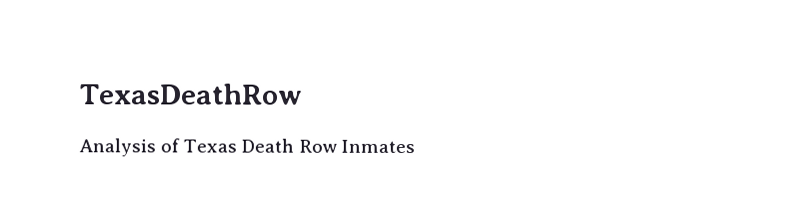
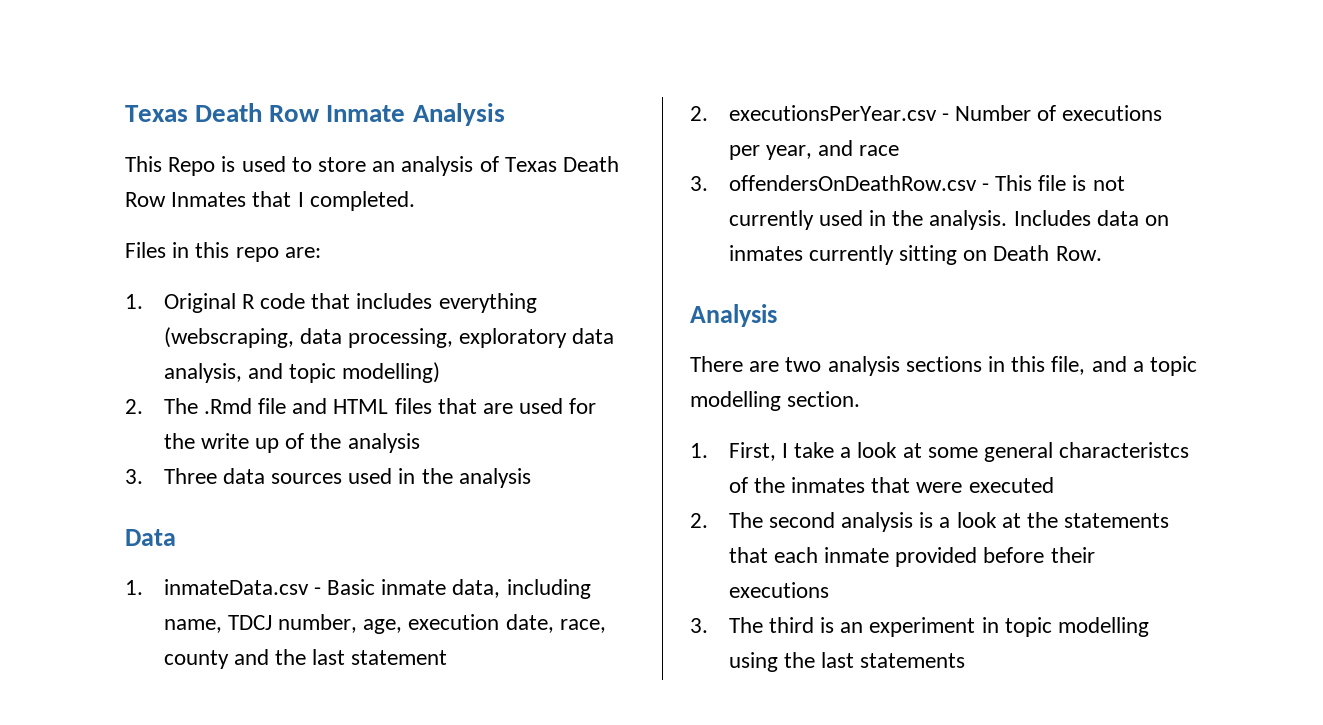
[79,83,303,105] [79,138,156,157] TexasDeathRow // Analysis -> [125,103,505,126] [125,156,474,176] Texas Death Row Inmate Analysis // This Repo is used to store an analysis
(415, 146) none -> [252,191,415,211] [125,242,321,262] [125,293,537,313] [163,327,615,348] [163,362,441,383] [125,398,597,414] [163,433,420,453] [125,468,531,488] [125,529,176,546] [125,579,591,599] [163,614,606,634] [163,649,448,669] [690,105,1163,121] [728,140,900,160] [690,175,1125,191] [728,210,1170,230] [728,245,1102,265] [690,304,777,327] [690,356,1198,376] [690,391,861,411] [690,442,1190,462] [728,477,1054,493] [690,512,1170,532] [728,547,1095,567] [728,582,829,598] [690,617,1150,637] [728,652,966,672] that I completed. // Files in this repo are: // 1. Original R code that includes everything (webscraping, data processing, exploratory data analysis, and topic modelling) // 2. The .Rmd file and HTML files that are used for the write up of the analysis // 3. Three data sources used in the analysis // Data // 1. inmateData.csv - Basic inmate data, including name, TDCJ number, age, execution date, race, county and the last statement // 2. executionsPerYear.csv - Number of executions per year, and race // 3. offendersOnDeathRow.csv - This file is not currently used in the analysis. Includes data on inmates currently sitting on Death Row. // Analysis // There are two analysis sections in this file, and a topic modelling section. // 1. First, I take a look at some general characteristcs of the inmates that were executed // 2. The second analysis is a look at the statements that each inmate provided before their executions // 3. The third is an experiment in topic modelling using the last statements

